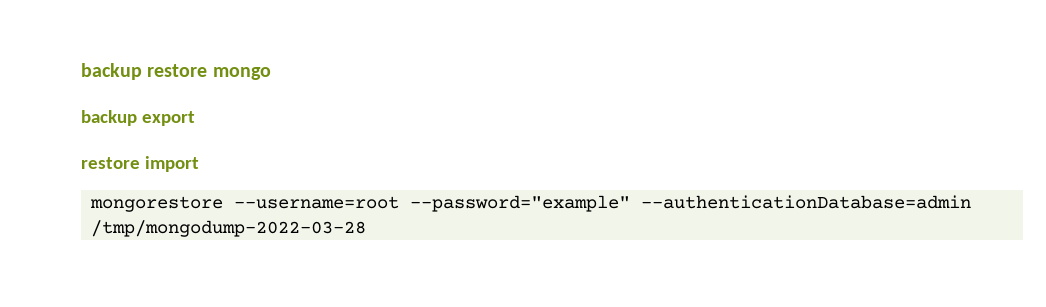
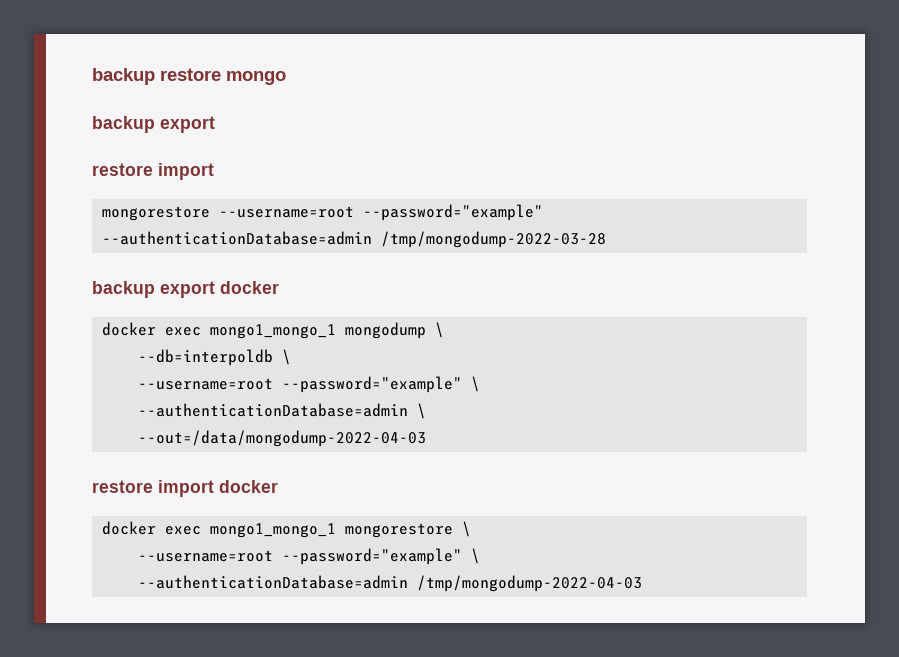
(366, 228) none -> [92,281,279,298] [101,322,444,339] [137,349,291,366] [137,376,480,393] [137,403,426,419] [137,430,426,447] [92,480,278,497] [101,521,471,538] [137,548,480,565] [137,575,642,592] // backup export docker // docker exec mongo1_mongo_1 mongodump \ // --db=interpoldb \ // --username=root --password="example" \ // --authenticationDatabase=admin \ // --out=/data/mongodump-2022-04-03 // restore import docker // docker exec mongo1_mongo_1 mongorestore \ // --username=root --password="example" \ // --authenticationDatabase=admin /tmp/mongodump-2022-04-03

